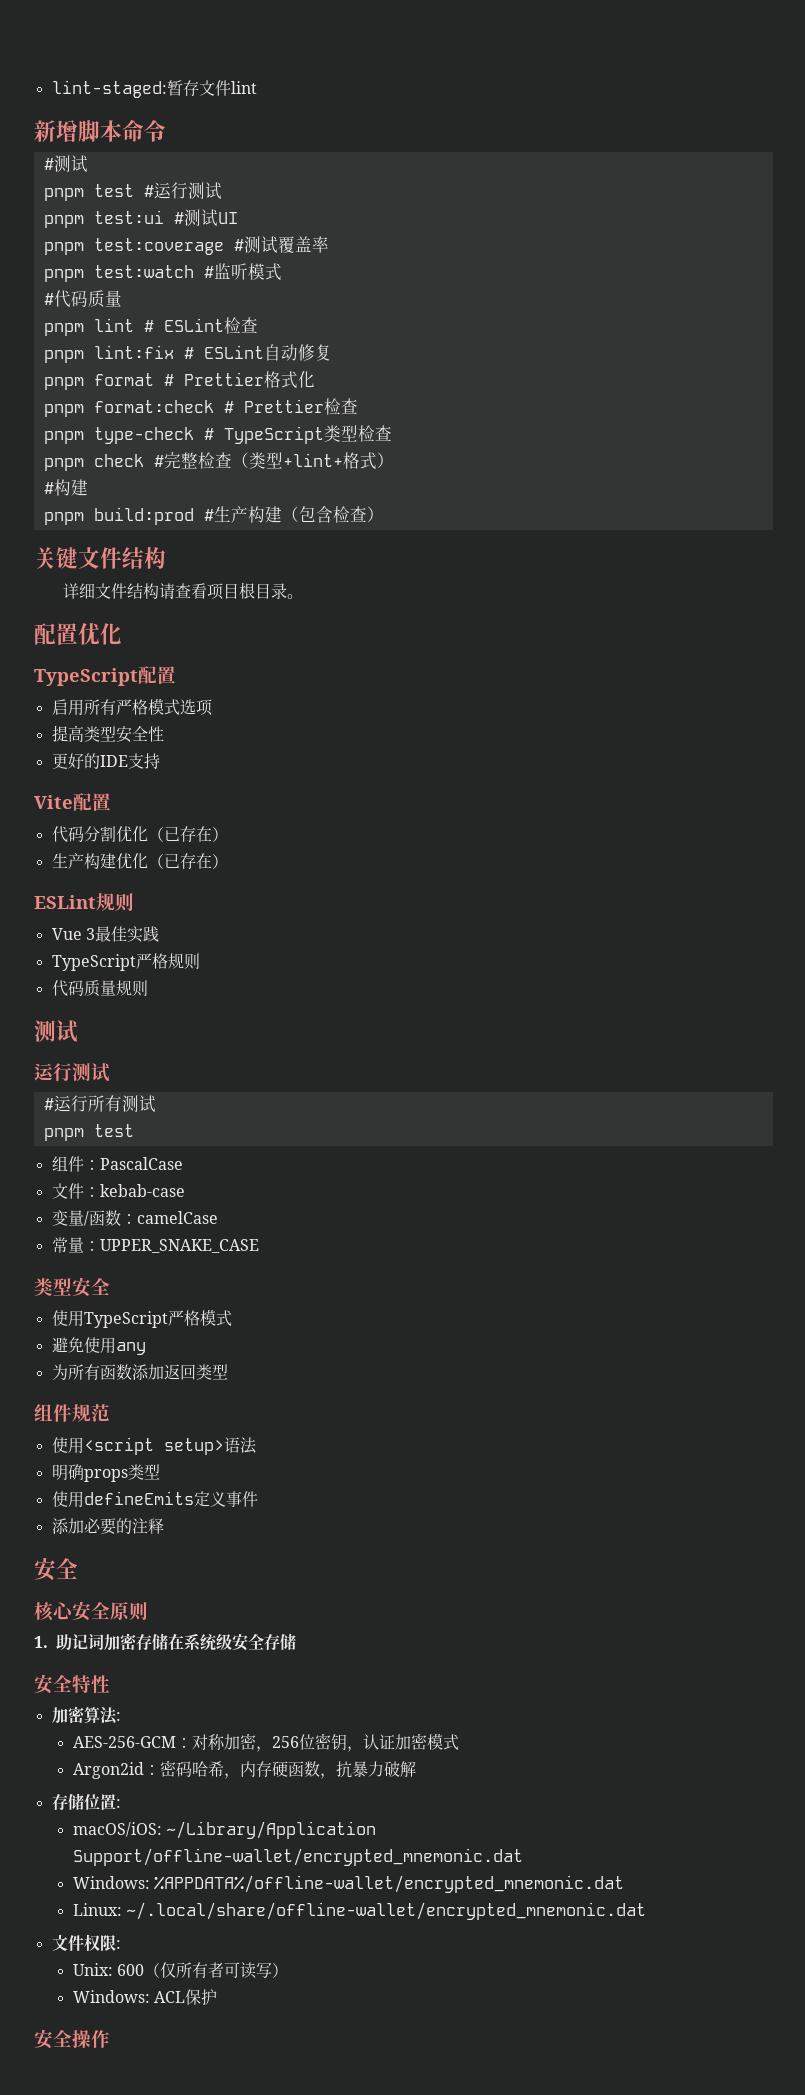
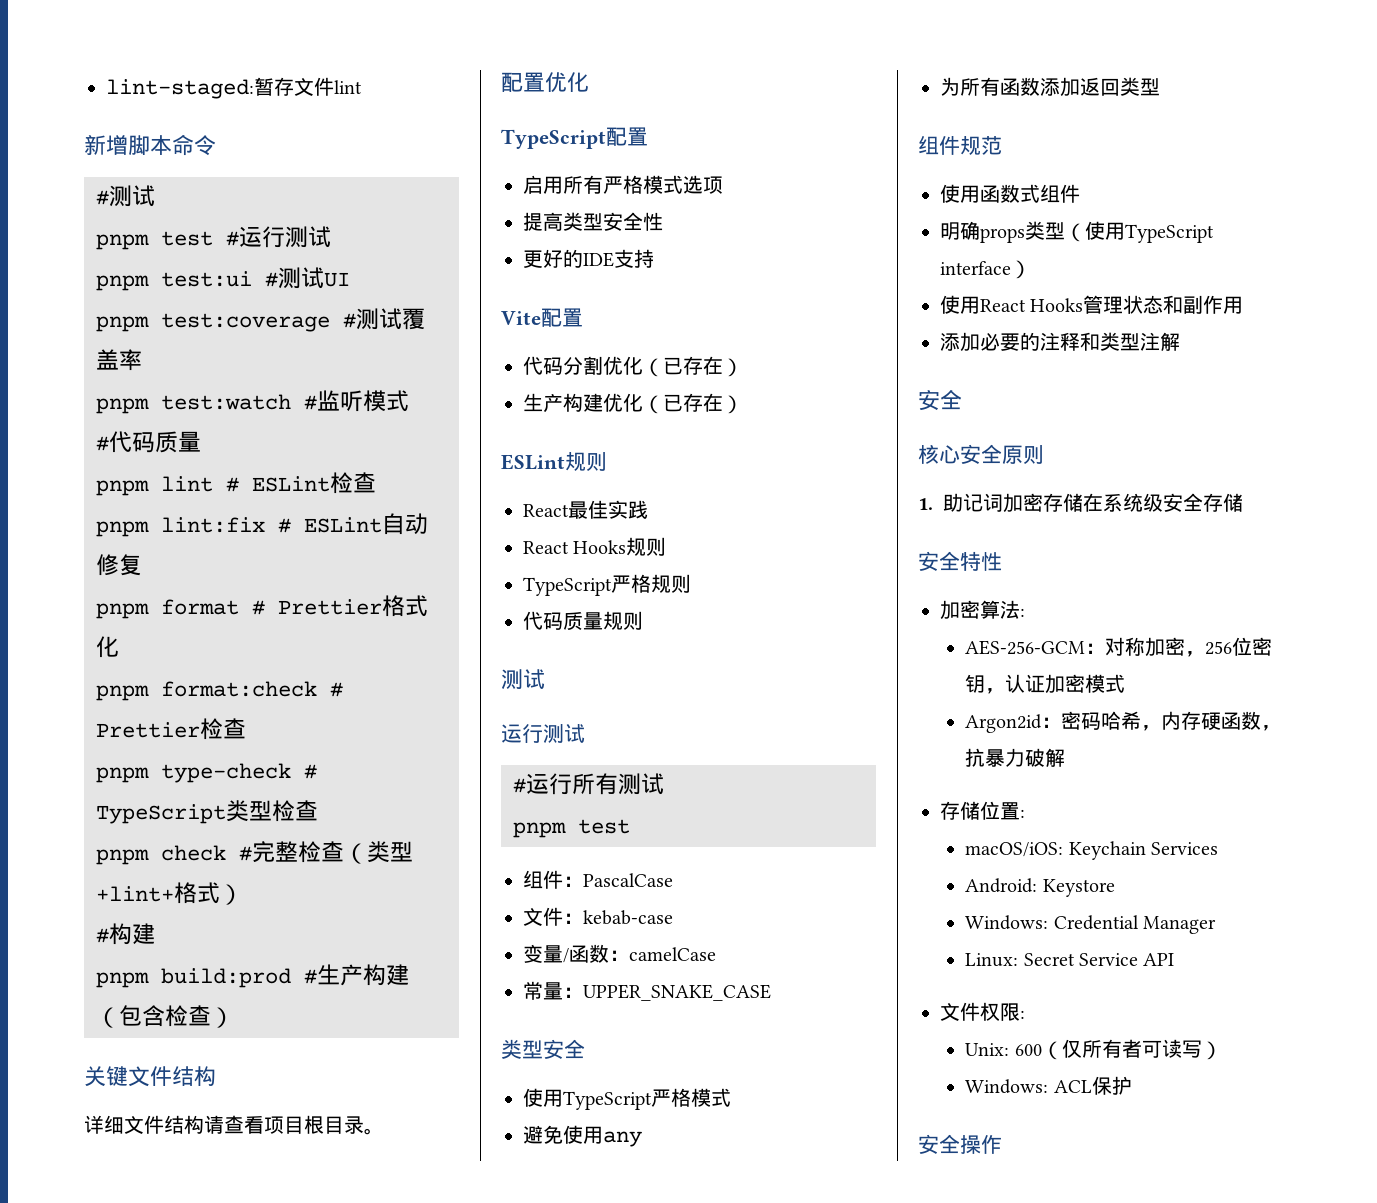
[51,928,95,940] Vue 3 -> [523,504,569,517] React
(159, 934) none -> [523,537,667,556] // React Hooks规则
[83,1437,257,1455] <script setup>语法 -> [980,184,1080,203] 函数式组件
[51,1491,258,1508] // 使用defineEmits定义事件 -> [1065,221,1214,243] [940,260,1031,279] [940,295,1244,314] （使用TypeScript interface） // 使用React Hooks管理状态和副作用
(164, 1526) none -> [1080,332,1180,351] 和类型注解
[165,1821,376,1839] [72,1848,523,1866] [72,1875,624,1893] ~/Library/Application Support/offline-wallet/encrypted_mnemonic.dat // Windows: %APPDATA%/offline-wallet/encrypted_mnemonic.dat -> [1068,841,1218,860] [965,878,1115,897] [965,915,1216,934] Keychain Services // Android: Keystore // Windows: Credential Manager
[125,1902,646,1920] ~/.local/share/offline-wallet/encrypted_mnemonic.dat -> [1023,953,1175,966] Secret Service API

